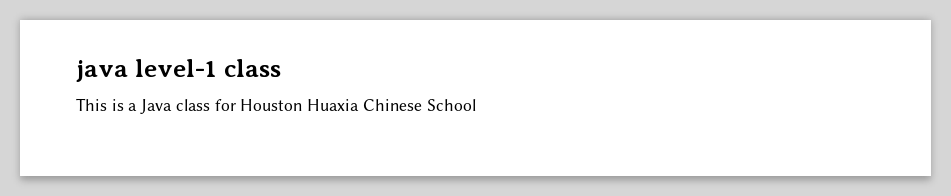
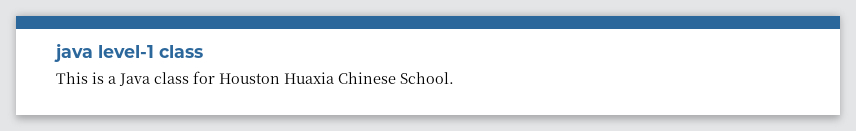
[426,99,476,111] School -> [400,72,454,84] School.

